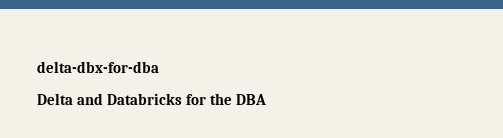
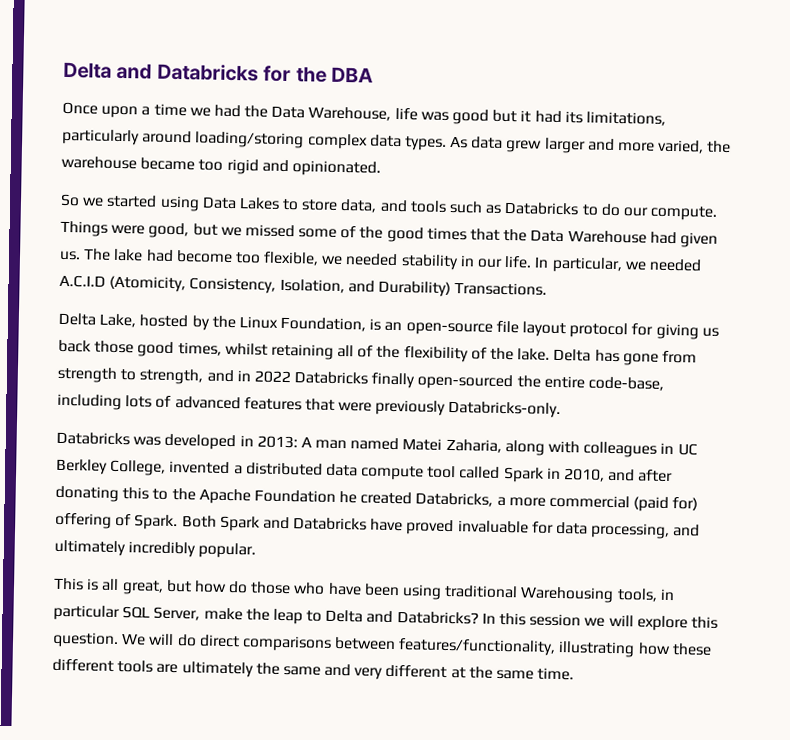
[37,61,159,73] delta-dbx-for-dba // -> (63, 70) none
(267, 99) none -> [62,101,666,126] [62,128,732,154] [61,155,381,177] [60,193,719,221] [60,220,718,248] [59,248,702,274] [59,274,548,297] [58,312,719,340] [58,339,697,366] [57,366,665,391] [57,393,562,419] [56,431,698,458] [56,458,674,483] [55,485,699,513] [55,512,701,540] [54,539,257,559] [53,577,675,604] [53,604,718,632] [52,631,712,658] [52,658,575,681] // Once upon a time we had the Data Warehouse, life was good but it had its limitations, particularly around loading/storing complex data types. As data grew larger and more varied, the warehouse became too rigid and opinionated. // So we started using Data Lakes to store data, and tools such as Databricks to do our compute. Things were good, but we missed some of the good times that the Data Warehouse had given us. The lake had become too flexible, we needed stability in our life. In particular, we needed A.C.I.D (Atomicity, Consistency, Isolation, and Durability) Transactions. // Delta Lake, hosted by the Linux Foundation, is an open-source file layout protocol for giving us back those good times, whilst retaining all of the flexibility of the lake. Delta has gone from strength to strength, and in 2022 Databricks finally open-sourced the entire code-base, including lots of advanced features that were previously Databricks-only. // Databricks was developed in 2013: A man named Matei Zaharia, along with colleagues in UC Berkley College, invented a distributed data compute tool called Spark in 2010, and after donating this to the Apache Foundation he created Databricks, a more commercial (paid for) offering of Spark. Both Spark and Databricks have proved invaluable for data processing, and ultimately incredibly popular. // This is all great, but how do those who have been using traditional Warehousing tools, in particular SQL Server, make the leap to Delta and Databricks? In this session we will explore this question. We will do direct comparisons between features/functionality, illustrating how these different tools are ultimately the same and very different at the same time.

